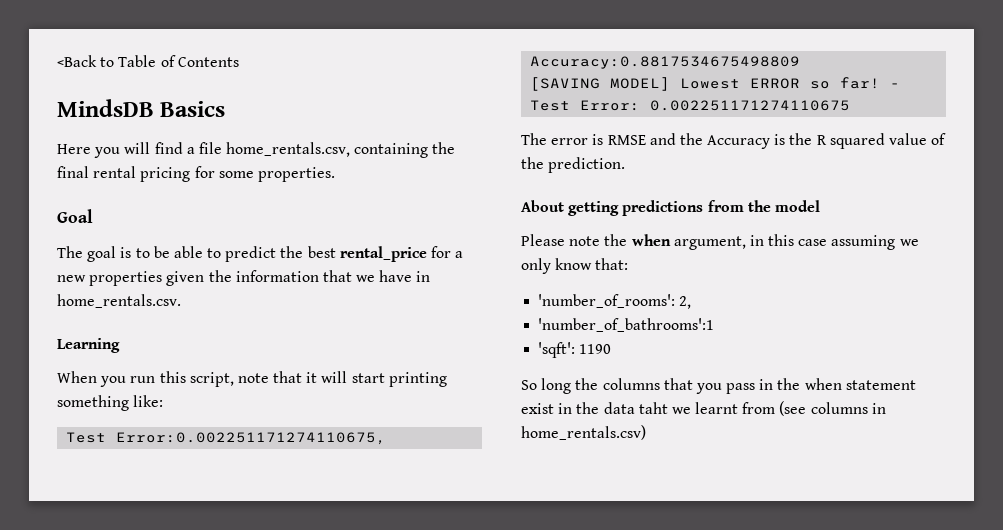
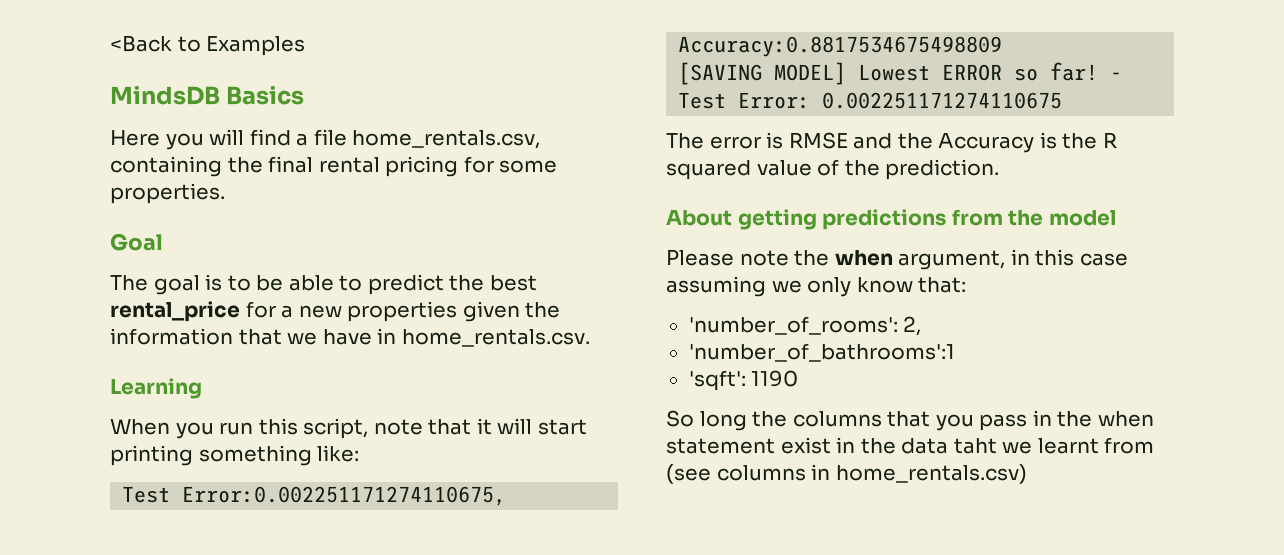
[118,55,239,67] Table of Contents -> [206,36,306,56] Examples

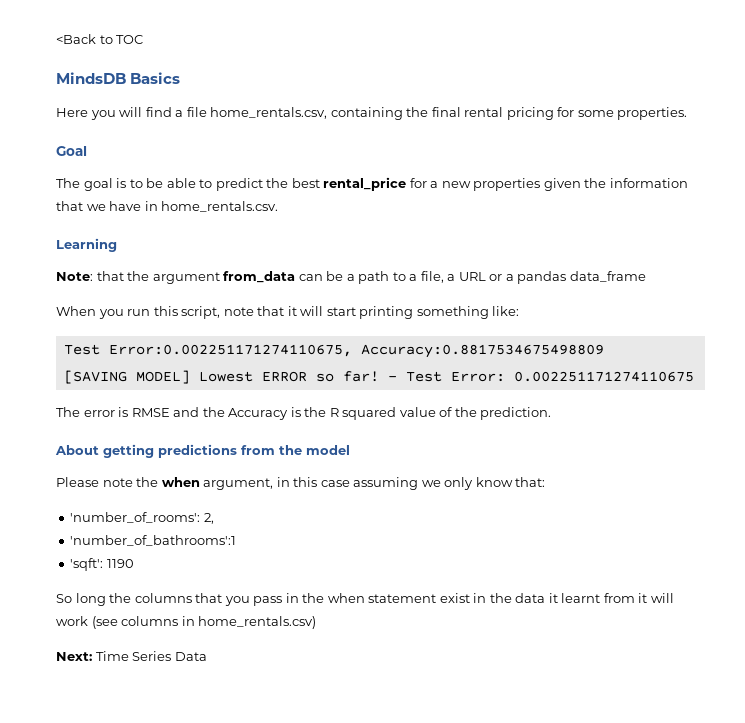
[206,36,306,56] Examples -> [116,35,144,44] TOC
(202, 388) none -> [56,271,646,284] // Note: that the argument from_data can be a path to a file, a URL or a pandas data_frame
[953,437,1155,454] taht we learnt from -> [548,593,674,603] [56,616,88,626] it learnt from it will work
(1027, 474) none -> [56,651,207,661] // Next: Time Series Data

